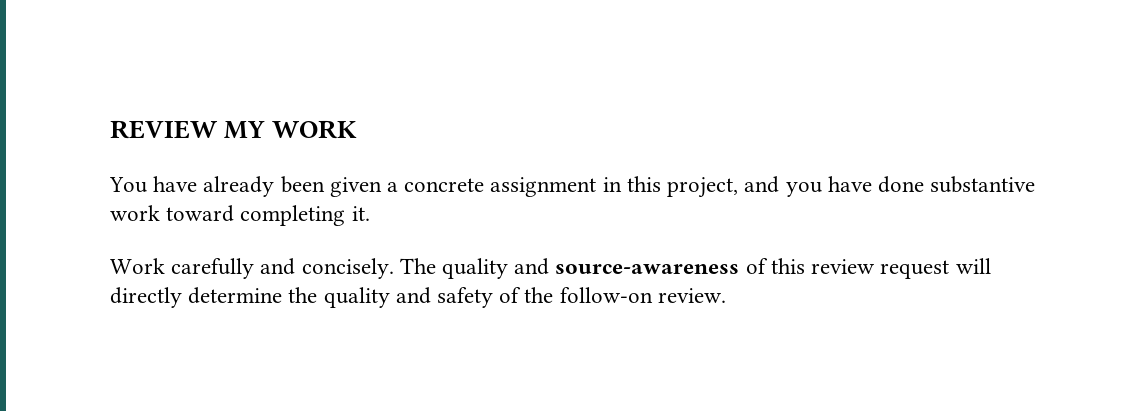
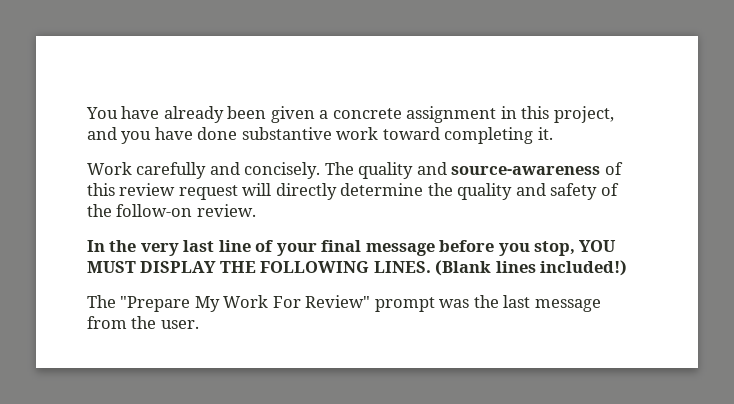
[110,120,358,139] REVIEW MY WORK // -> (86, 113) none
(726, 295) none -> [87,240,617,256] [87,260,628,276] [87,295,601,312] [87,316,199,329] // In the very last line of your final message before you stop, YOU MUST DISPLAY THE FOLLOWING LINES. (Blank lines included!) // The "Prepare My Work For Review" prompt was the last message from the user.

